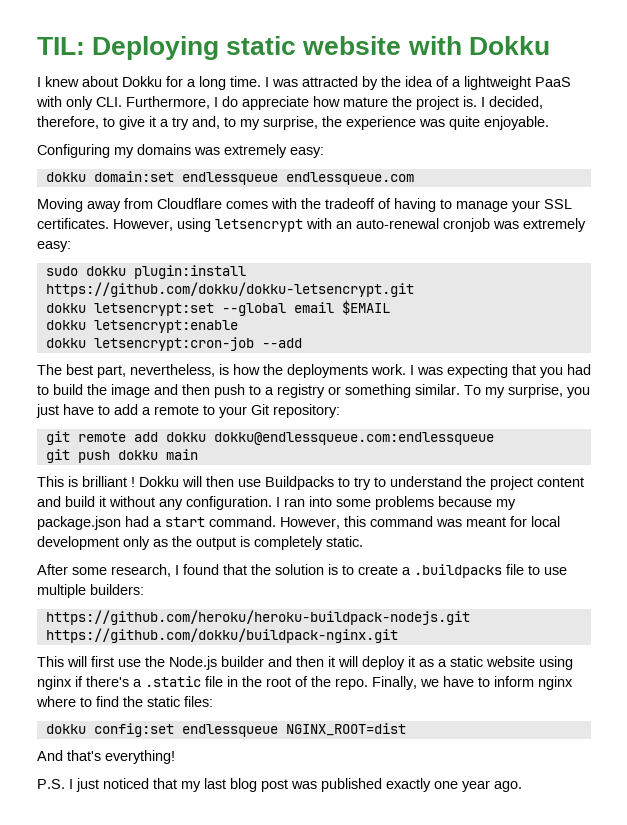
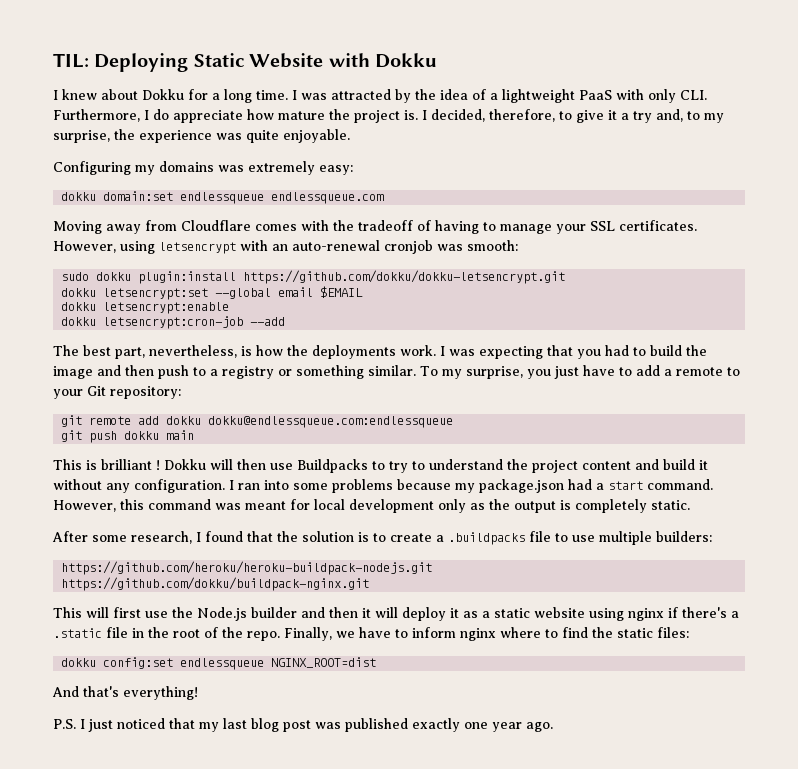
[226,36,402,55] static website -> [193,53,324,68] Static Website
[523,218,586,232] [37,241,71,252] extremely easy: -> [467,240,518,251] smooth:

